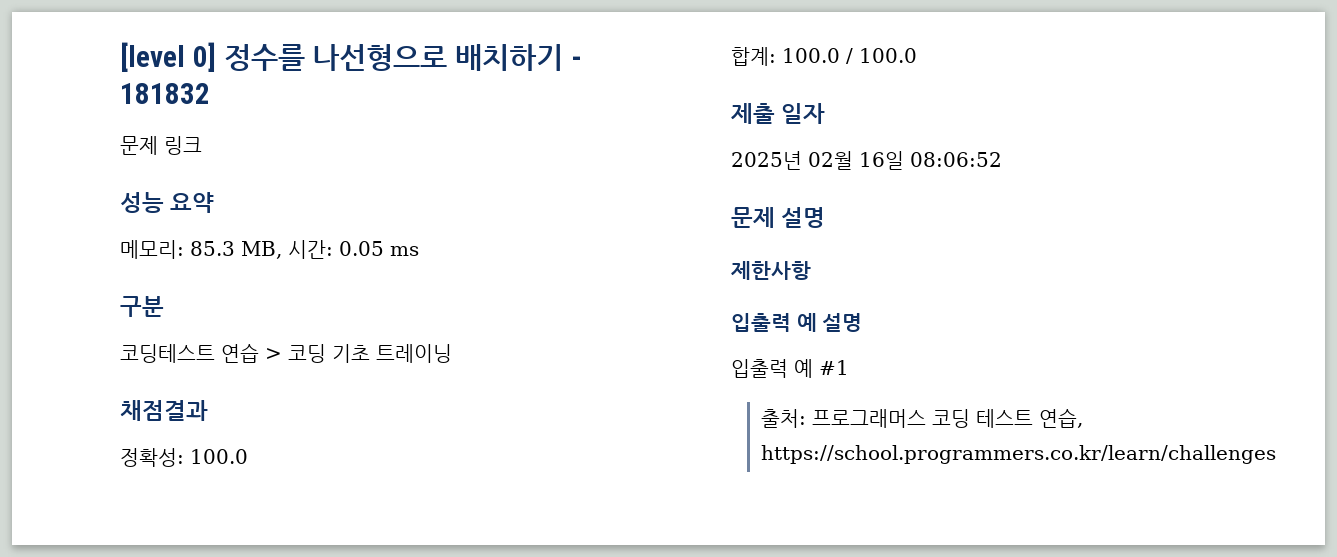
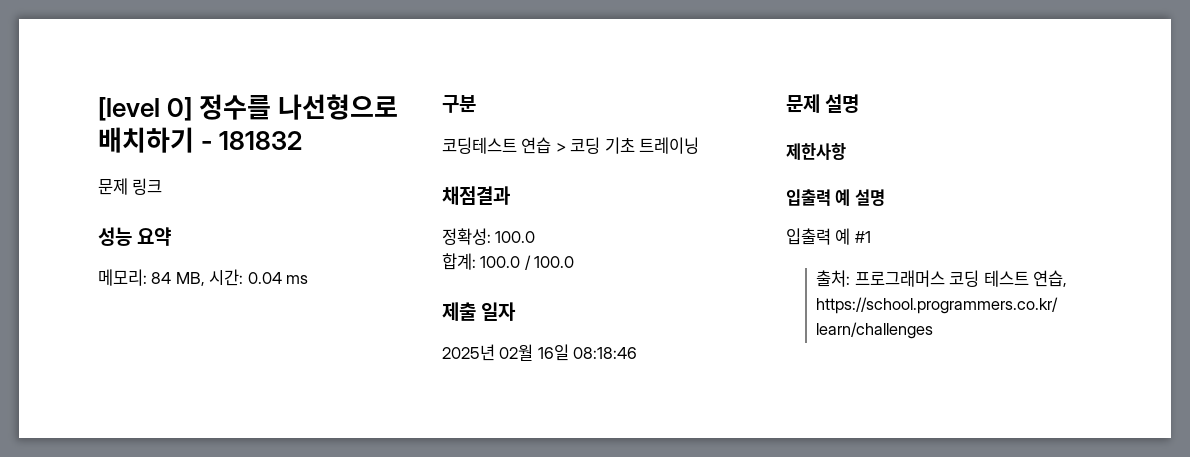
[190,241,235,256] 85.3 -> [151,272,172,284] 84
[339,241,384,256] 0.05 -> [247,272,282,284] 0.04
[910,152,1002,167] 08:06:52 -> [573,347,638,359] 08:18:46

